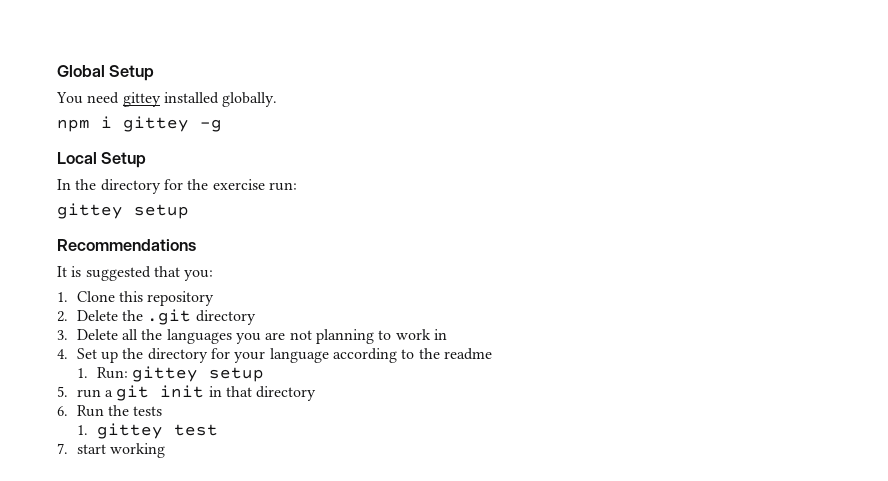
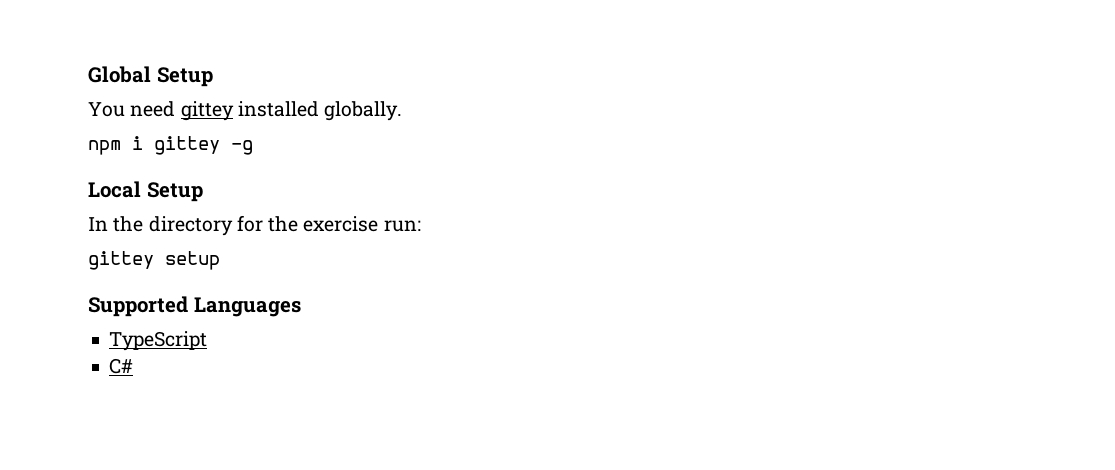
[57,239,196,251] [57,266,214,281] [57,291,215,306] [57,309,256,325] [57,329,447,344] [57,348,492,363] [76,366,264,382] [57,385,317,401] [57,405,163,417] [76,423,218,439] [57,443,166,458] Recommendations // It is suggested that you: // 1. Clone this repository // 2. Delete the .git directory // 3. Delete all the languages you are not planning to work in // 4. Set up the directory for your language according to the readme // 1. Run: gittey setup // 5. run a git init in that directory // 6. Run the tests // 1. gittey test // 7. start working -> [88,296,301,317] [109,331,208,351] [109,358,134,374] Supported Languages // TypeScript // C#

